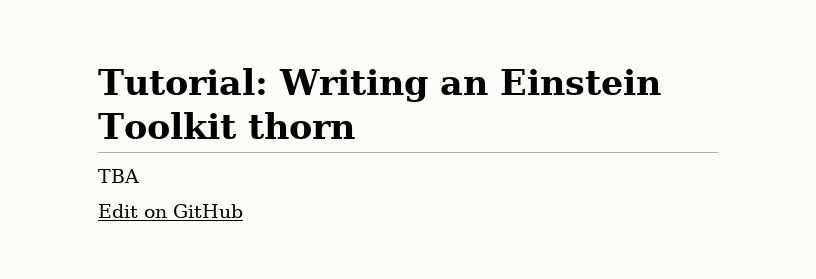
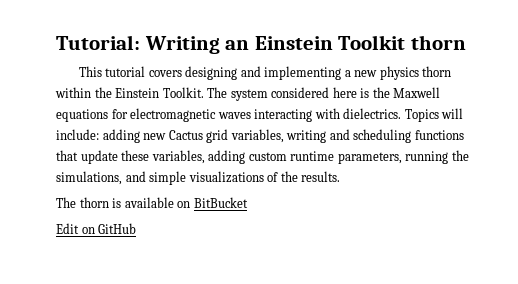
[98,169,139,183] TBA -> [78,66,452,80] [55,87,441,101] [56,108,464,122] [56,129,464,143] [56,150,469,164] [56,171,341,185] [56,197,248,208] This tutorial covers designing and implementing a new physics thorn within the Einstein Toolkit. The system considered here is the Maxwell equations for electromagnetic waves interacting with dielectrics. Topics will include: adding new Cactus grid variables, writing and scheduling functions that update these variables, adding custom runtime parameters, running the simulations, and simple visualizations of the results. // The thorn is available on BitBucket

